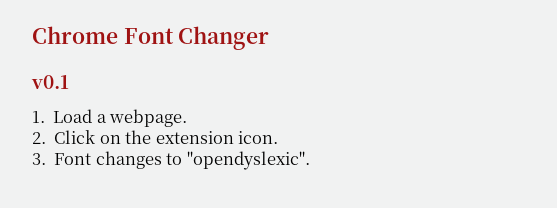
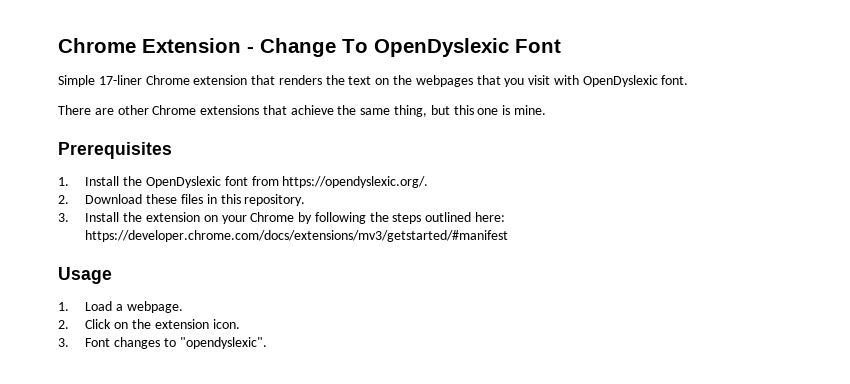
[32,26,270,50] [31,75,69,89] Chrome Font Changer // v0.1 -> [58,38,561,57] [58,75,689,87] [58,105,546,117] [58,142,172,159] [58,176,429,188] [58,194,306,206] [58,212,506,224] [85,230,509,242] [58,267,112,284] Chrome Extension - Change To OpenDyslexic Font // Simple 17-liner Chrome extension that renders the text on the webpages that you visit with OpenDyslexic font. // There are other Chrome extensions that achieve the same thing, but this one is mine. // Prerequisites // 1. Install the OpenDyslexic font from https://opendyslexic.org/. // 2. Download these files in this repository. // 3. Install the extension on your Chrome by following the steps outlined here: https://developer.chrome.com/docs/extensions/mv3/getstarted/#manifest // Usage

